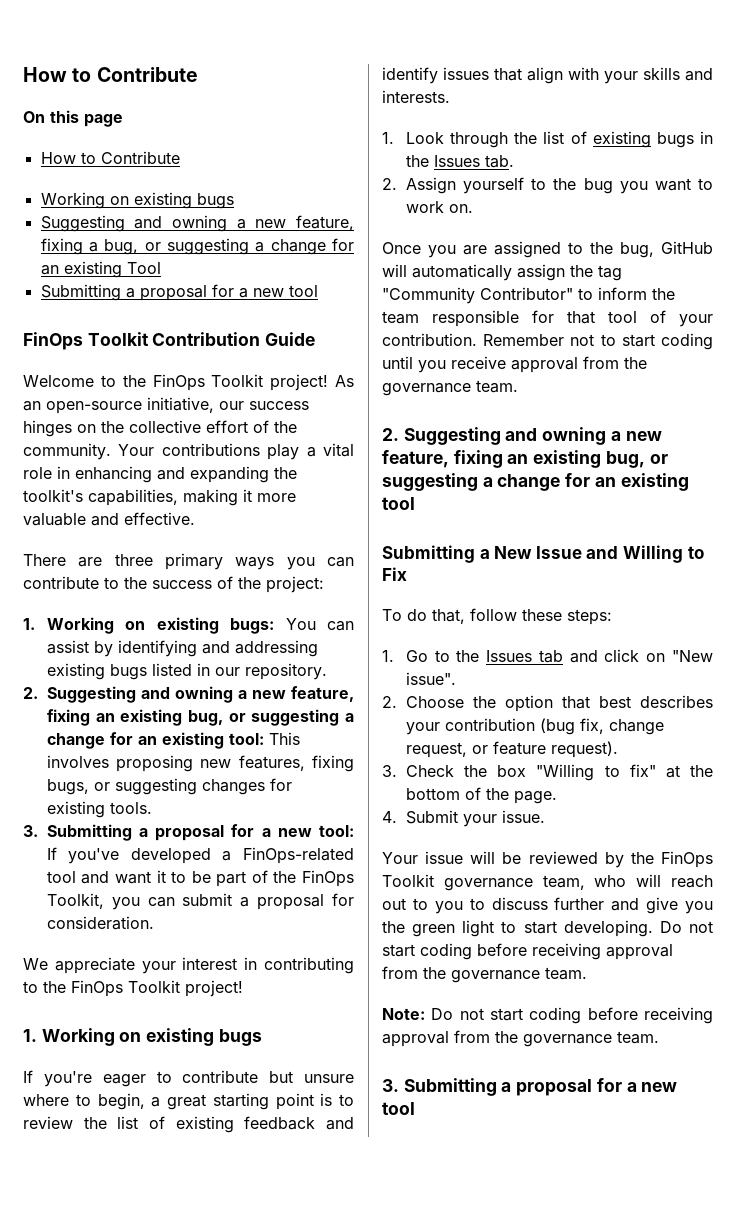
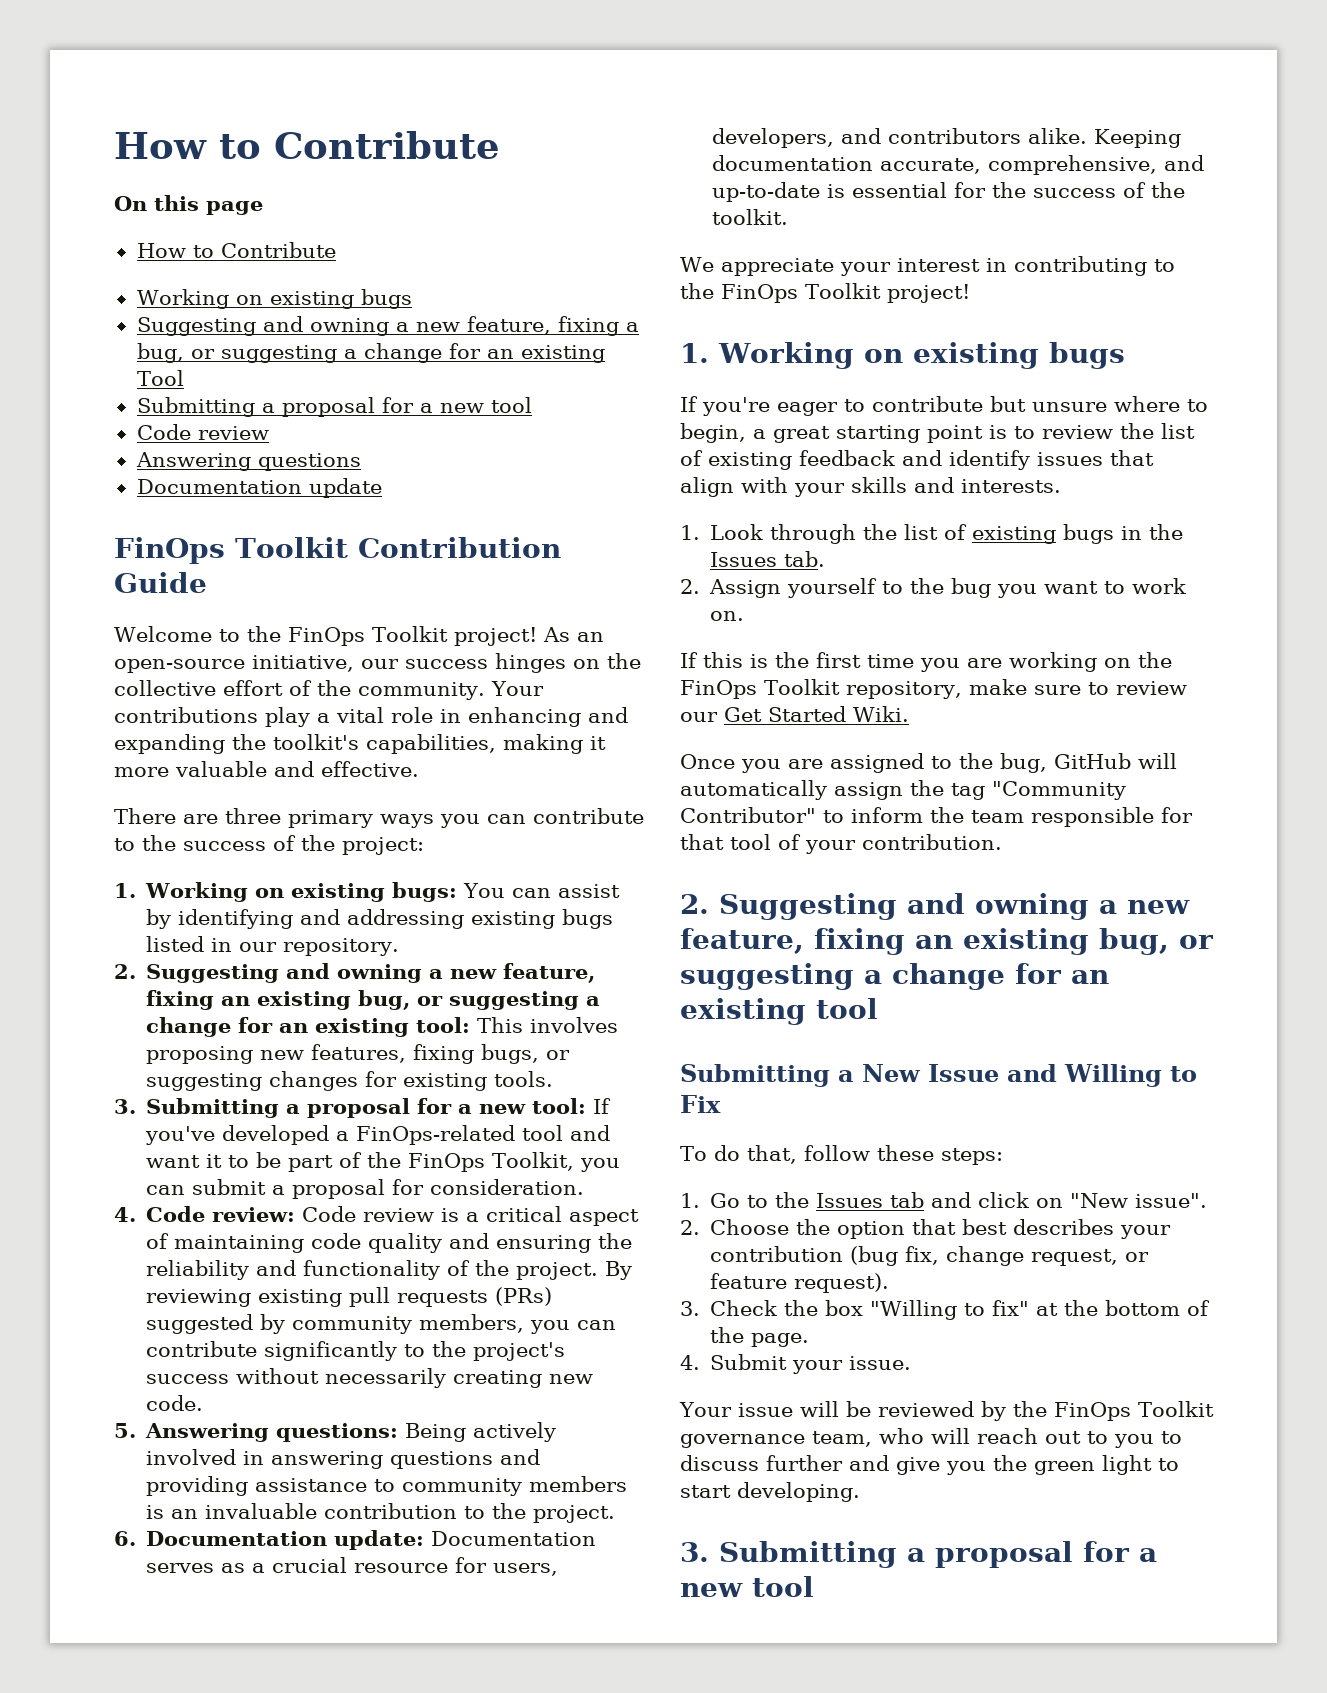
(318, 291) none -> [136,424,269,440] [135,452,361,471] [136,478,382,498] // Code review // Answering questions // Documentation update
(154, 923) none -> [114,1206,640,1226] [146,1233,633,1253] [146,1260,633,1280] [146,1287,553,1307] [146,1314,617,1334] [146,1341,566,1361] [146,1368,594,1388] [146,1395,204,1411] [114,1422,557,1442] [146,1449,541,1469] [146,1476,628,1496] [146,1503,616,1523] [114,1530,597,1550] [146,1557,559,1576] [712,128,1182,148] [712,155,1205,175] [712,182,1186,202] [712,209,789,225] // 4. Code review: Code review is a critical aspect of maintaining code quality and ensuring the reliability and functionality of the project. By reviewing existing pull requests (PRs) suggested by community members, you can contribute significantly to the project's success without necessarily creating new code. // 5. Answering questions: Being actively involved in answering questions and providing assistance to community members is an invaluable contribution to the project. // 6. Documentation update: Documentation serves as a crucial resource for users, developers, and contributors alike. Keeping documentation accurate, comprehensive, and up-to-date is essential for the success of the toolkit.
(473, 208) none -> [680,652,1172,672] [680,679,1187,699] [680,706,909,722] // If this is the first time you are working on the FinOps Toolkit repository, make sure to review our Get Started Wiki.
[483,333,713,350] [382,356,647,373] [382,380,518,396] Remember not to start coding until you receive approval from the governance team. -> (1002, 842) none
[659,921,713,933] [382,943,673,960] [382,966,587,983] [382,1007,713,1024] [382,1030,659,1047] Do not start coding before receiving approval from the governance team. // Note: Do not start coding before receiving approval from the governance team. -> (860, 1492) none

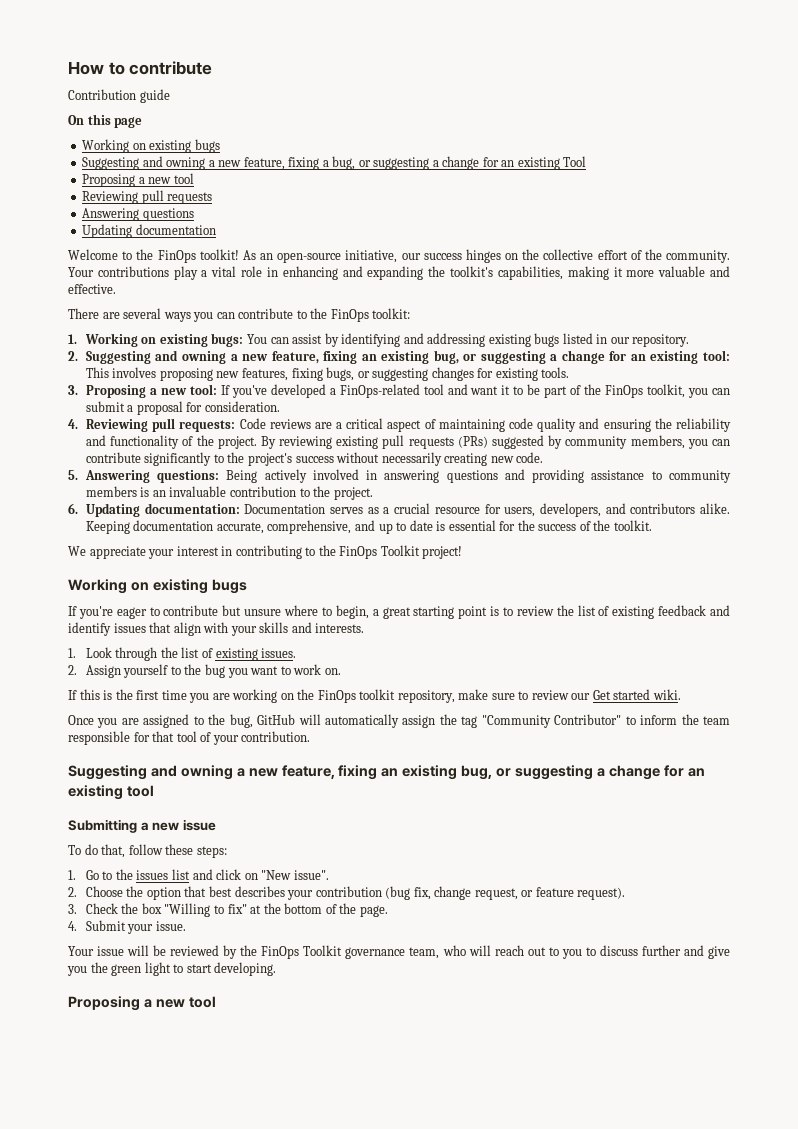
[114,131,500,159] How to Contribute -> [68,61,213,75] [68,89,170,103] How to contribute // Contribution guide
[136,242,336,258] // How to Contribute -> (143, 122) none
[136,397,414,417] Submitting a proposal for -> [82,174,136,187] Proposing
[136,424,269,440] Code review -> [82,190,213,204] Reviewing pull requests
[136,478,382,498] [114,537,561,564] [114,572,207,593] Documentation update // FinOps Toolkit Contribution Guide -> [82,224,216,238] Updating documentation
[371,626,537,646] Toolkit project! -> [199,249,239,260] toolkit!
[225,808,373,828] three primary -> [123,308,162,319] several
[183,835,424,855] success of the project: -> [330,308,411,322] FinOps toolkit:
[146,1098,453,1118] Submitting a proposal for -> [85,385,146,398] Proposing
[492,1152,575,1171] Toolkit, -> [647,384,686,398] toolkit,
[146,1206,460,1222] Code review: Code review is -> [85,418,332,432] Reviewing pull requests: Code reviews are
[146,1530,425,1550] Documentation update: -> [85,503,240,517] Updating documentation:
[712,182,821,202] up-to-date -> [378,520,433,534] up to date
[680,343,709,363] 1. -> (463, 552) none
[1063,524,1184,544] [710,551,826,567] bugs in the Issues tab. -> [261,648,297,658] issues.
[764,679,840,695] Toolkit -> [359,689,396,700] toolkit
[768,706,909,722] Started Wiki. -> [613,689,681,700] started wiki.
[680,894,709,914] 2. -> (311, 736) none
[862,1064,1197,1087] [680,1095,721,1113] New Issue and Willing to Fix -> [152,819,216,831] new issue
[816,1192,925,1208] Issues tab -> [136,869,190,880] issues list
[680,1541,1130,1568] 3. Submitting a proposal for -> [68,996,140,1011] Proposing

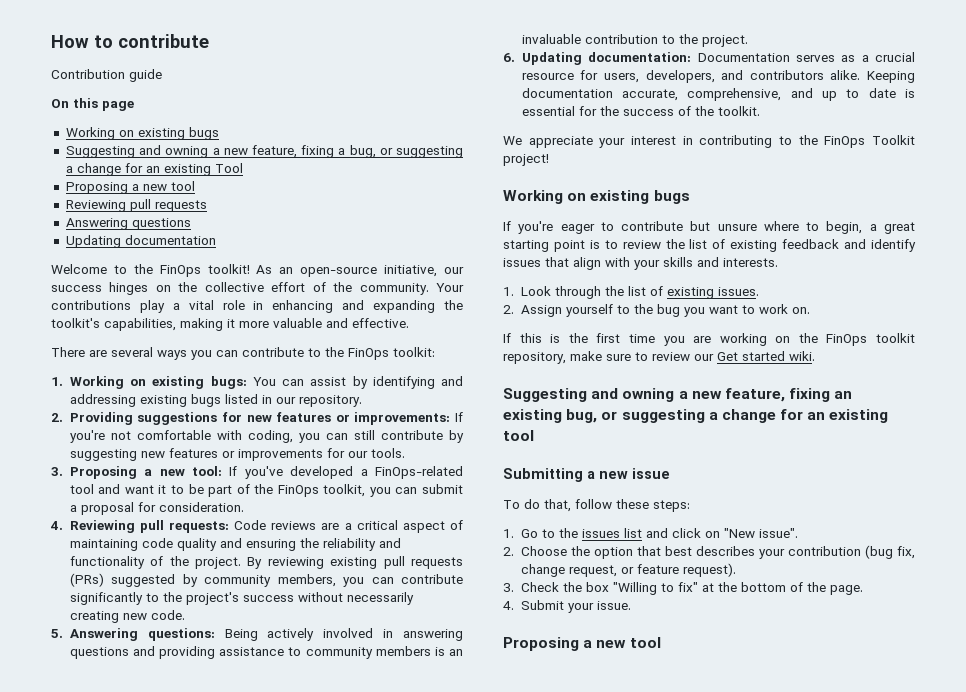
[85,350,731,364] [85,367,538,381] Suggesting and owning a new feature, fixing an existing bug, or suggesting a change for an existing tool: This involves proposing new features, fixing bugs, or suggesting changes for existing -> [69,412,463,425] [69,430,464,443] [69,448,368,461] Providing suggestions for new features or improvements: If you're not comfortable with coding, you can still contribute by suggesting new features or improvements for our
[68,714,730,728] [68,731,311,745] // Once you are assigned to the bug, GitHub will automatically assign the tag "Community Contributor" to inform the team responsible for that tool of your contribution. -> (815, 356) none
[68,945,730,959] [67,962,277,976] // Your issue will be reviewed by the FinOps Toolkit governance team, who will reach out to you to discuss further and give you the green light to start developing. -> (631, 605) none

